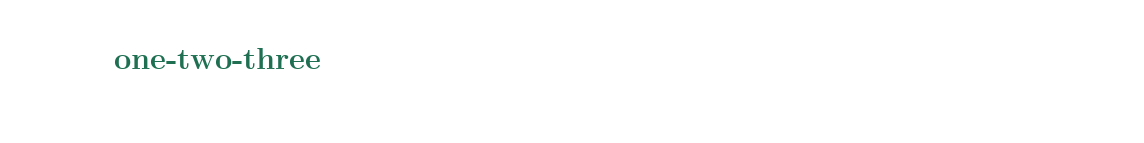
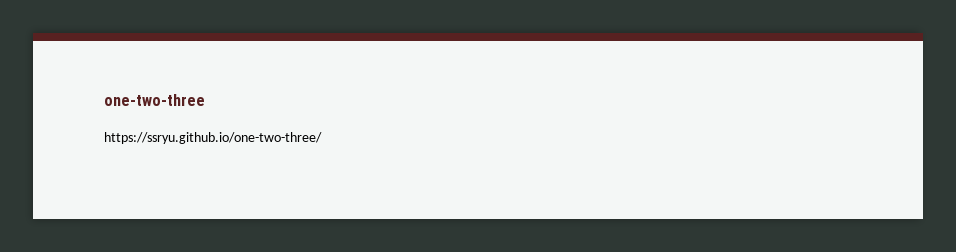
(321, 58) none -> [104,132,322,144] // https://ssryu.github.io/one-two-three/

